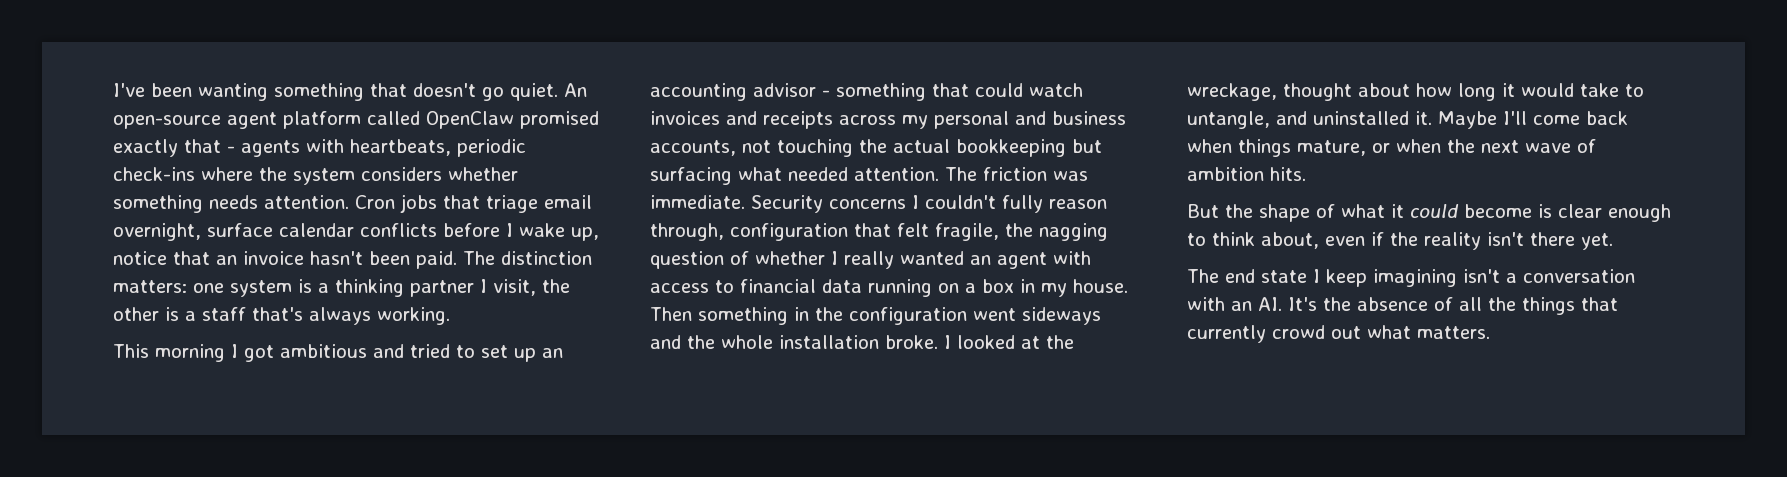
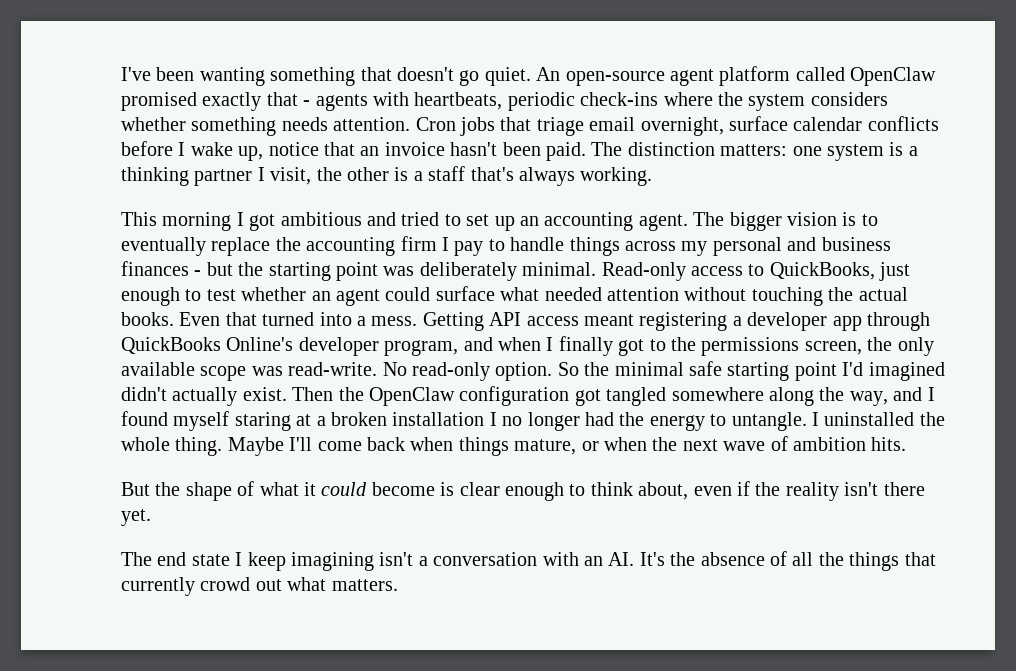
[753,83,1083,101] [650,111,833,129] advisor - something that could watch invoices and receipts -> [638,212,878,231] [121,236,620,256] agent. The bigger vision is to eventually replace the accounting firm I pay to handle things
[650,139,1102,157] [650,167,1088,185] [650,195,1107,213] [650,223,1108,241] [650,251,1091,269] [650,279,1128,297] [650,307,1101,325] [650,335,1074,349] [1187,83,1644,101] [1187,111,1432,129] accounts, not touching the actual bookkeeping but surfacing what needed attention. The friction was immediate. Security concerns I couldn't fully reason through, configuration that felt fragile, the nagging question of whether I really wanted an agent with access to financial data running on a box in my house. Then something in the configuration went sideways and the whole installation broke. I looked at the wreckage, thought about how long it would take to untangle, and uninstalled it. -> [121,261,911,281] [121,286,908,306] [121,312,930,331] [121,336,934,356] [121,361,945,381] [121,386,935,406] [121,411,945,431] [121,437,223,456] finances - but the starting point was deliberately minimal. Read-only access to QuickBooks, just enough to test whether an agent could surface what needed attention without touching the actual books. Even that turned into a mess. Getting API access meant registering a developer app through QuickBooks Online's developer program, and when I finally got to the permissions screen, the only available scope was read-write. No read-only option. So the minimal safe starting point I'd imagined didn't actually exist. Then the OpenClaw configuration got tangled somewhere along the way, and I found myself staring at a broken installation I no longer had the energy to untangle. I uninstalled the whole thing.

